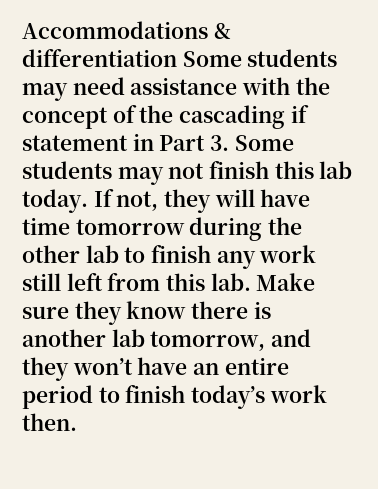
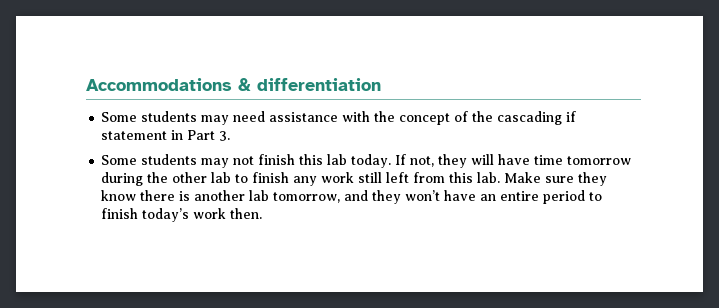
(177, 58) none -> (381, 84) //
(230, 143) none -> (231, 136) //

